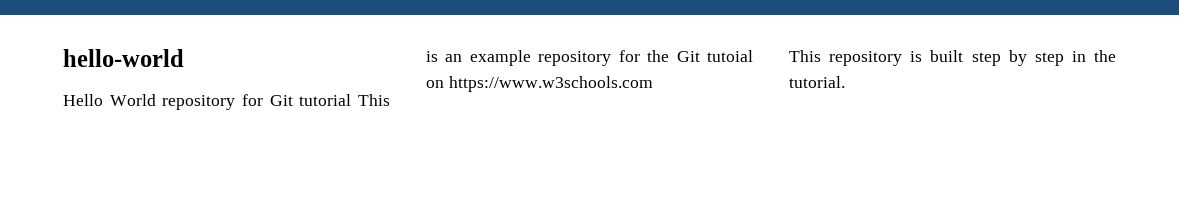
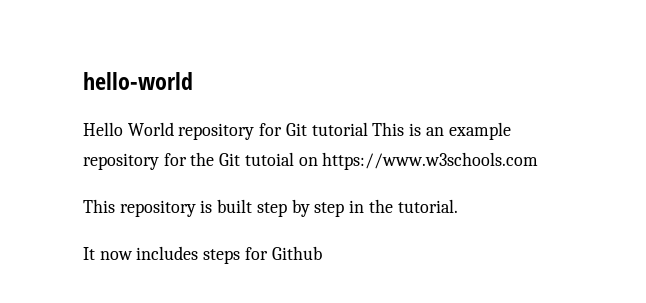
(845, 82) none -> [83,246,322,264] // It now includes steps for Github

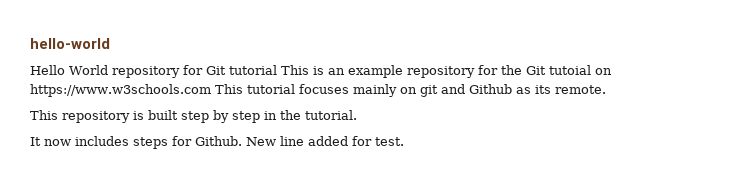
(539, 161) none -> [214,84,606,97] This tutorial focuses mainly on git and Github as its remote.
[271,246,322,260] Github -> [195,136,404,146] Github. New line added for test.

